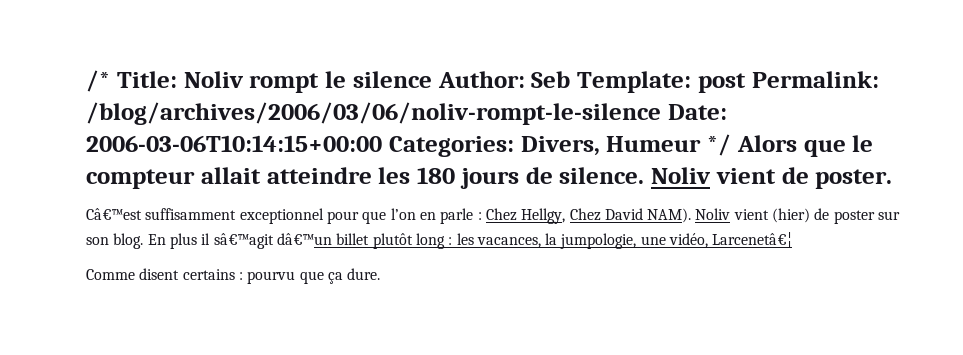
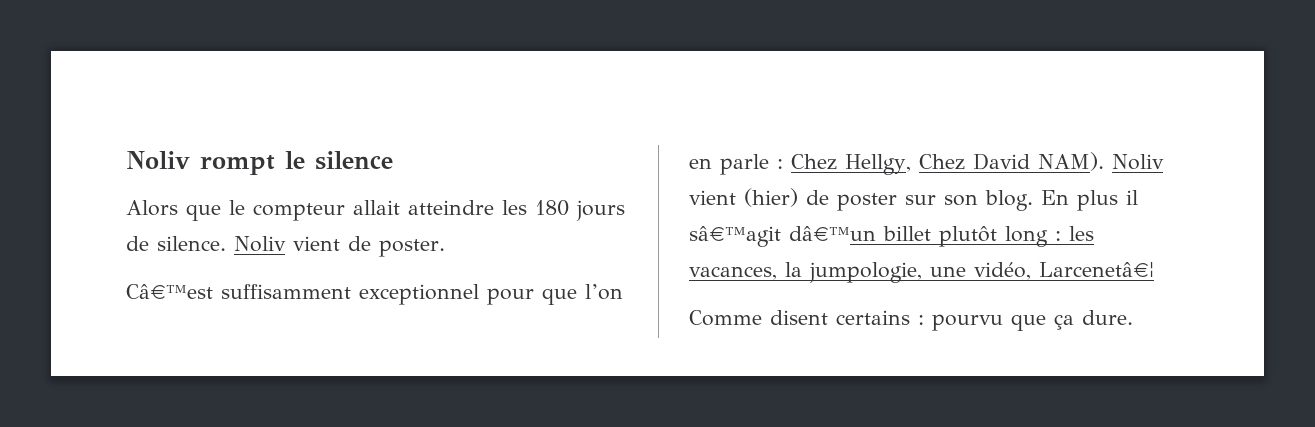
[86,70,177,92] /* Title: -> (126, 160) none
[437,71,879,93] [86,102,727,125] [86,134,731,157] Author: Seb Template: post Permalink: /blog/archives/2006/03/06/noliv-rompt-le-silence Date: 2006-03-06T10:14:15+00:00 Categories: Divers, Humeur */ -> (393, 160) //

